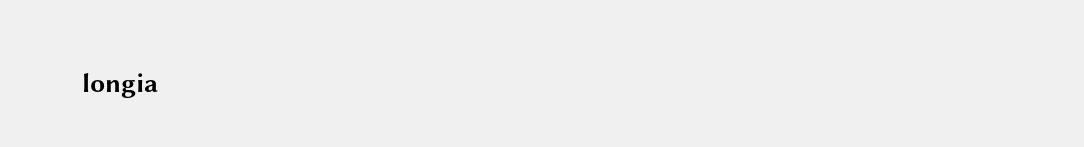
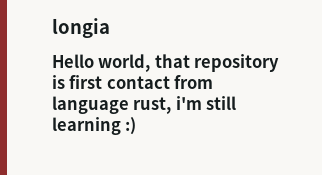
(158, 85) none -> [52,54,280,72] [52,75,214,89] [52,96,237,114] [52,117,137,135] // Hello world, that repository is first contact from language rust, i'm still learning :)

